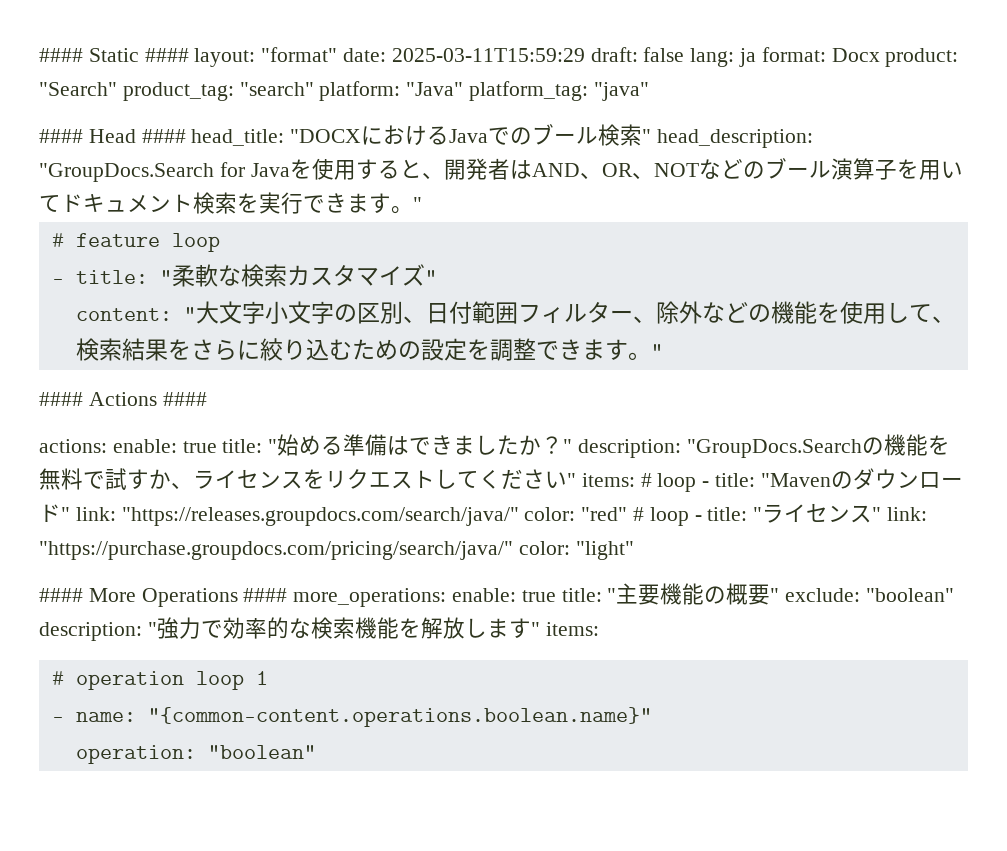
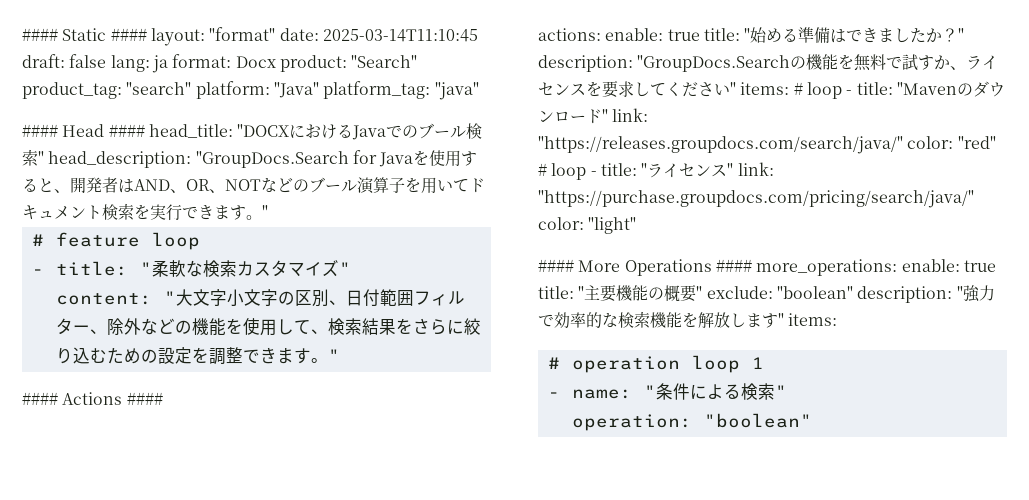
[391,48,585,62] 2025-03-11T15:59:29 -> [322,29,478,42] 2025-03-14T11:10:45
[325,469,435,489] リクエスト -> [602,81,634,98] 要求
[147,707,652,727] "{common-content.operations.boolean.name}" -> [643,383,787,400] "条件による検索"

